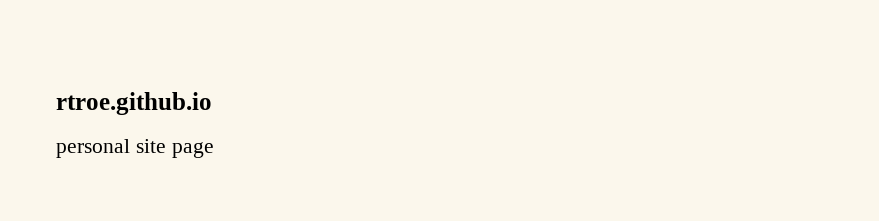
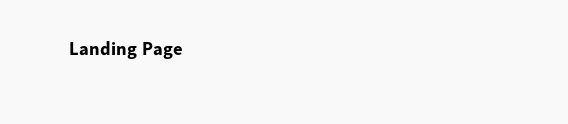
[56,92,212,115] [56,139,214,158] rtroe.github.io // personal site page -> [69,41,183,59] Landing Page

